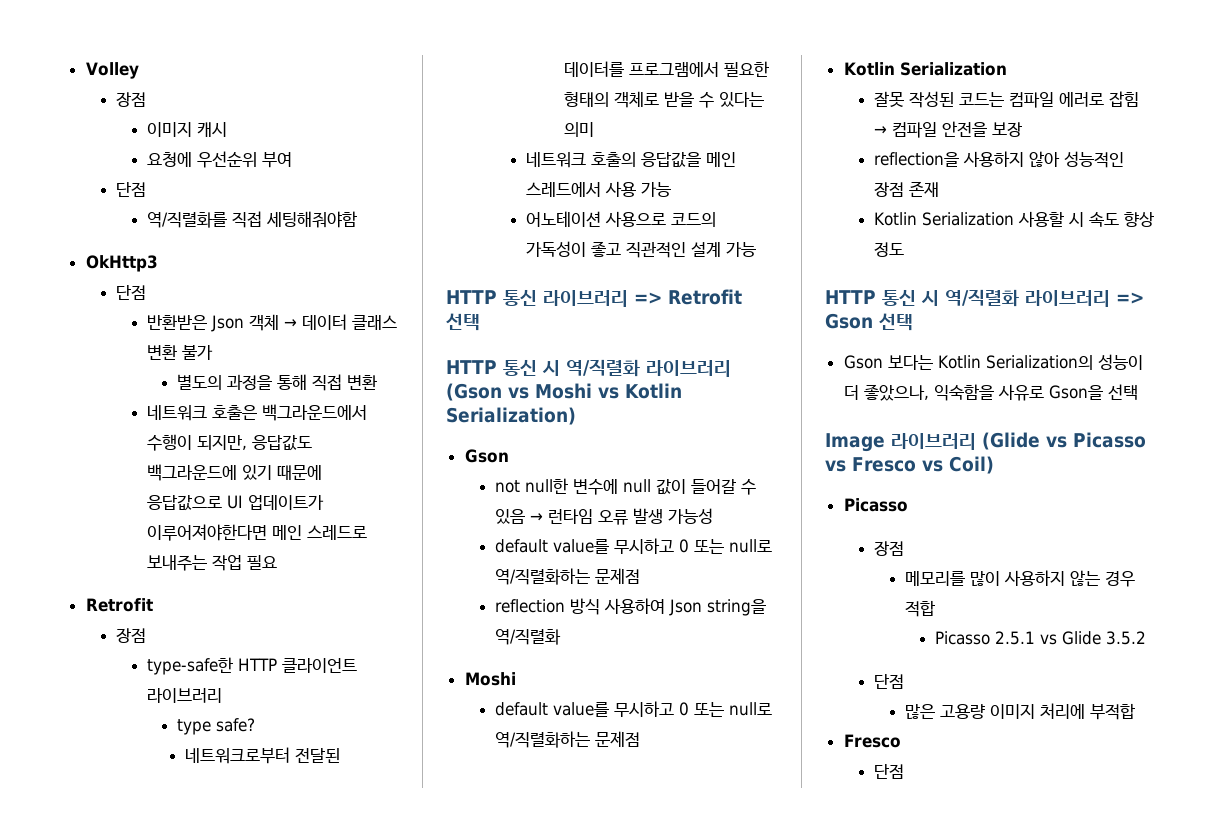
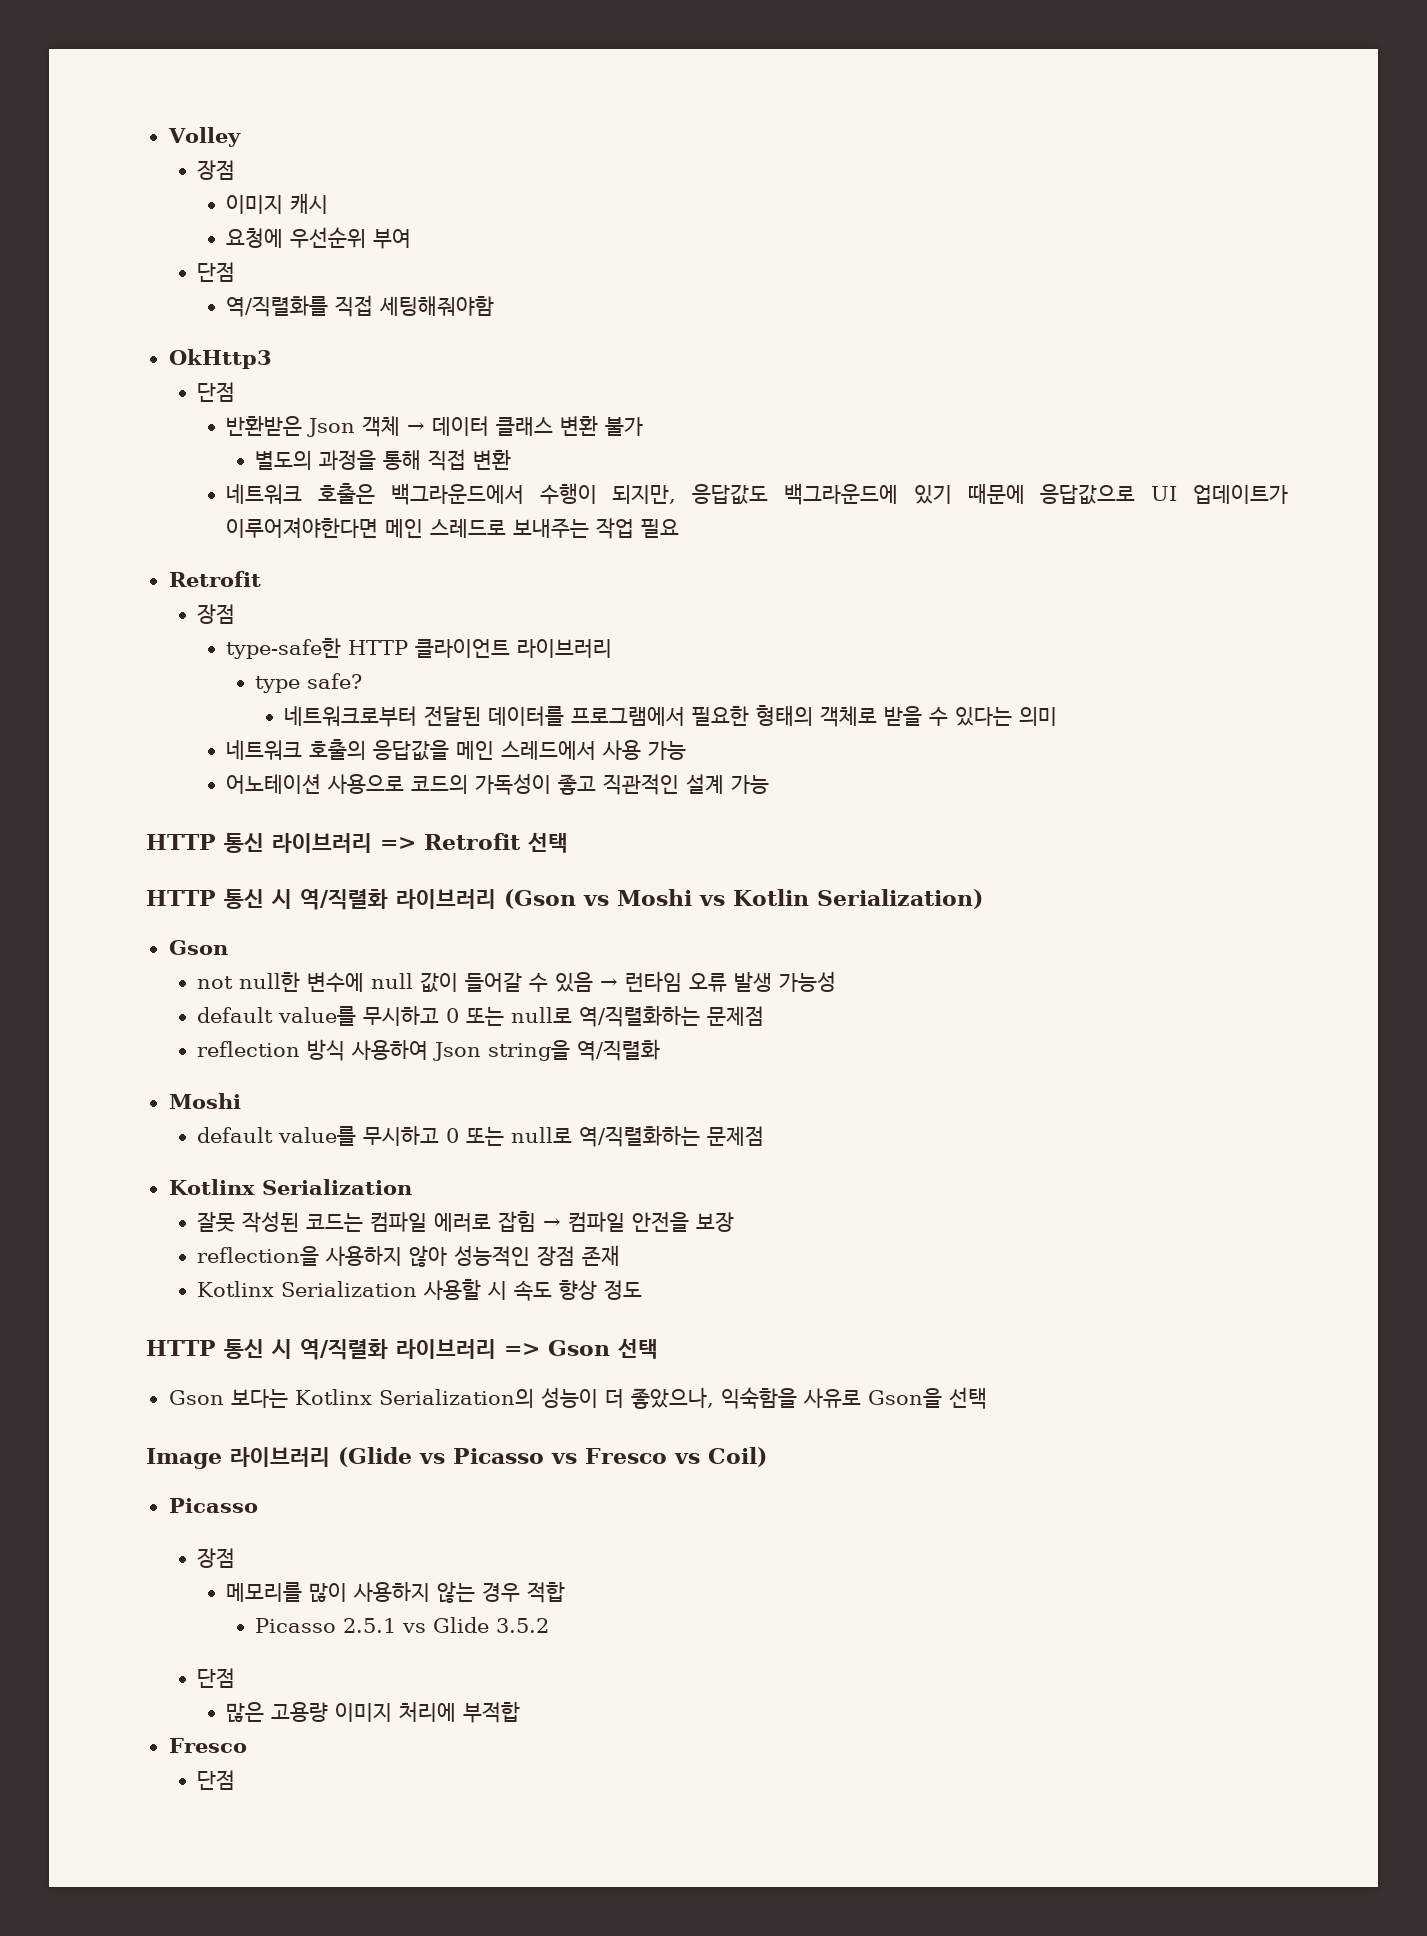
[843,62,895,76] Kotlin -> [168,1179,255,1195] Kotlinx
[874,212,918,226] Kotlin -> [197,1281,275,1297] Kotlinx
[937,355,981,369] Kotlin -> [294,1389,372,1405] Kotlinx

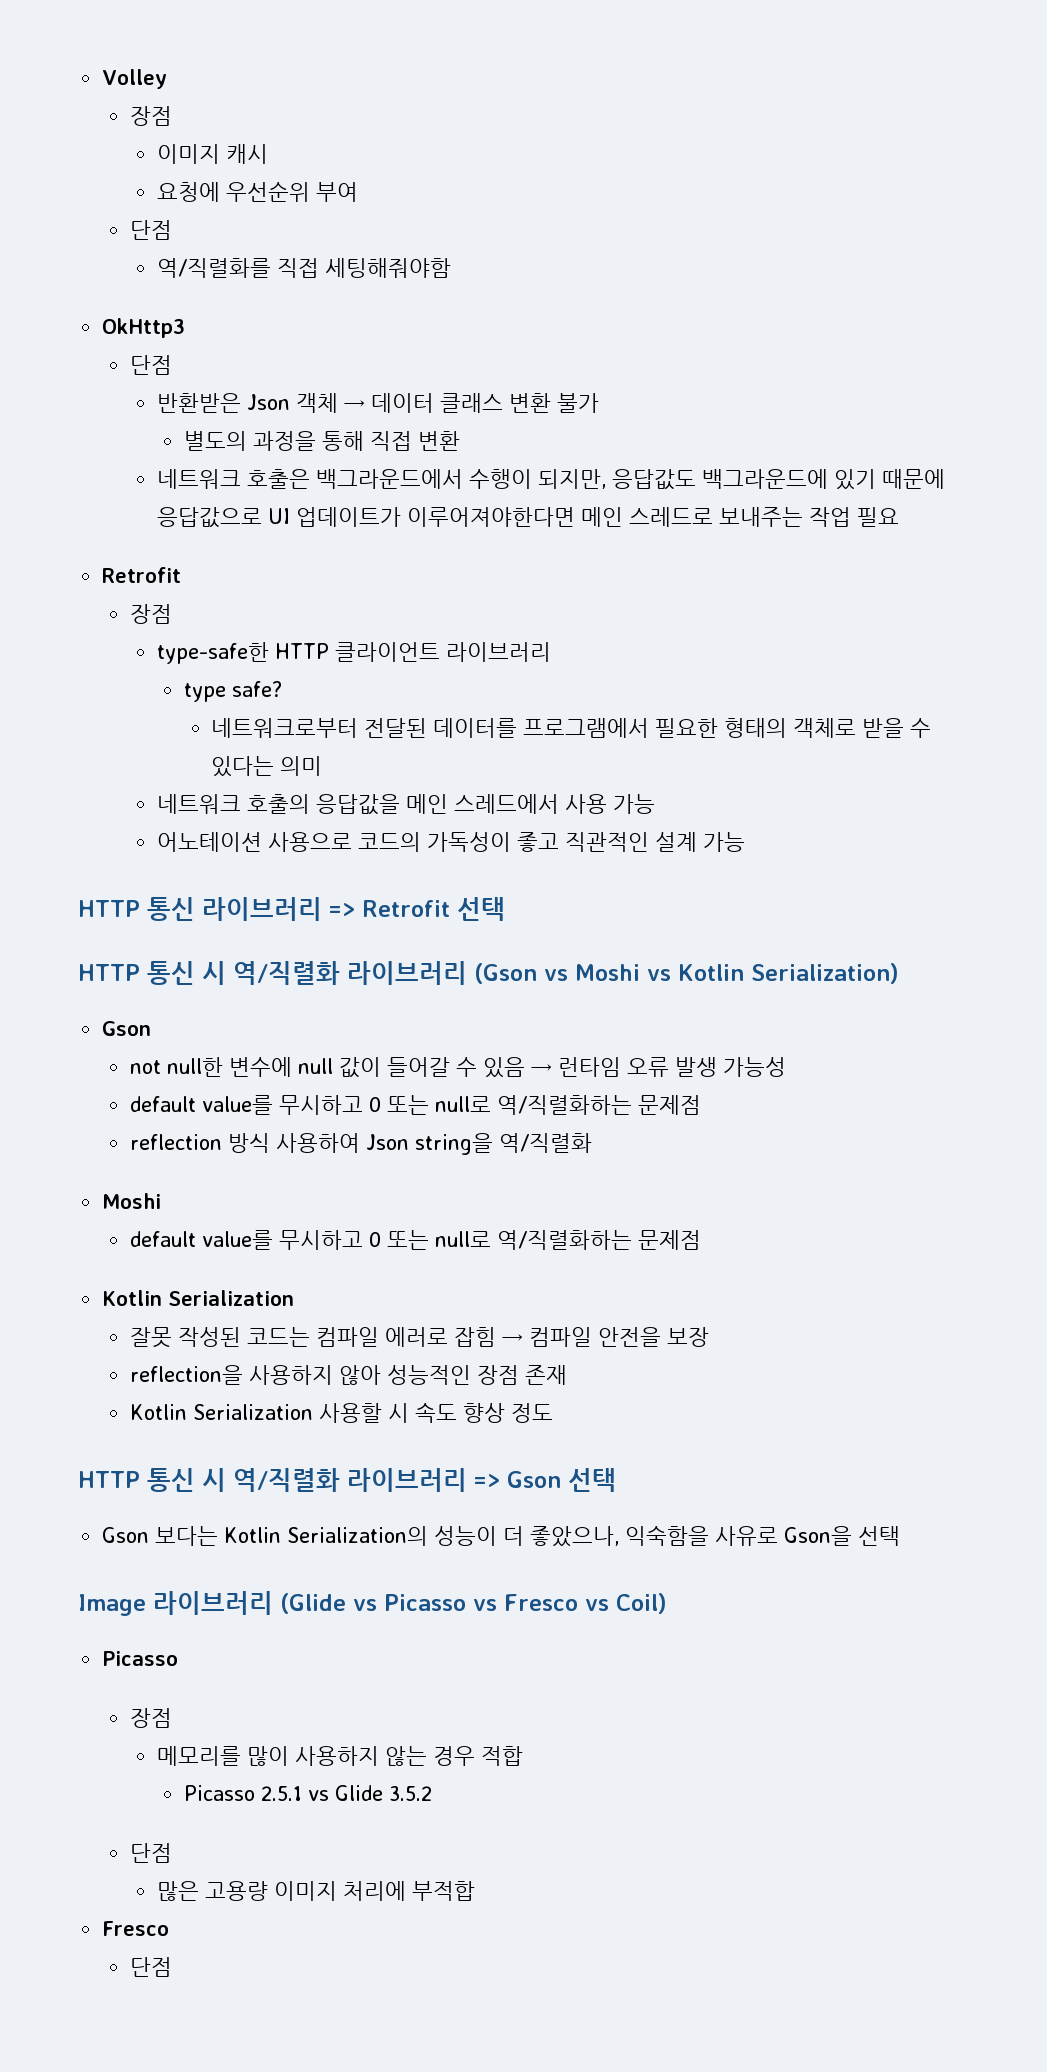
[168,1179,255,1195] Kotlinx -> [102,1290,163,1306] Kotlin
[197,1281,275,1297] Kotlinx -> [129,1404,187,1420] Kotlin
[294,1389,372,1405] Kotlinx -> [224,1527,282,1543] Kotlin

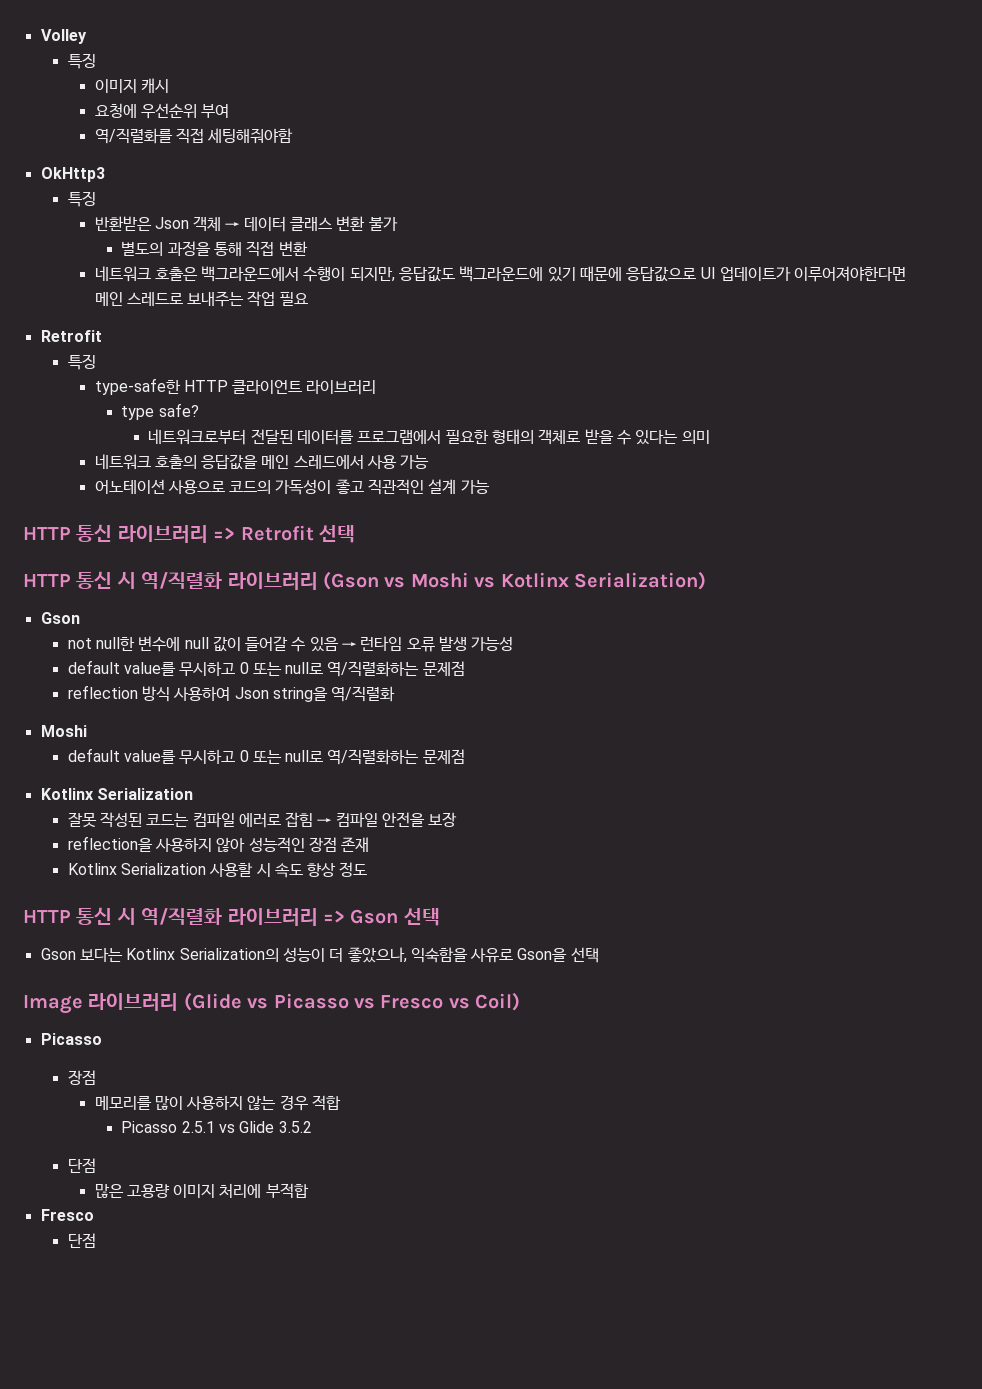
[129,106,172,126] 장점 -> [67,53,96,69] 특징
[129,220,172,240] // 단점 -> (230, 111) none
[129,355,172,375] 단점 -> [67,191,96,207] 특징
[129,604,172,624] 장점 -> [67,354,96,370] 특징
[678,964,744,981] Kotlin -> [500,572,569,588] Kotlinx
[102,1290,163,1306] Kotlin -> [40,788,94,800] Kotlinx
[129,1404,187,1420] Kotlin -> [67,863,117,875] Kotlinx
[224,1527,282,1543] Kotlin -> [126,948,176,960] Kotlinx

